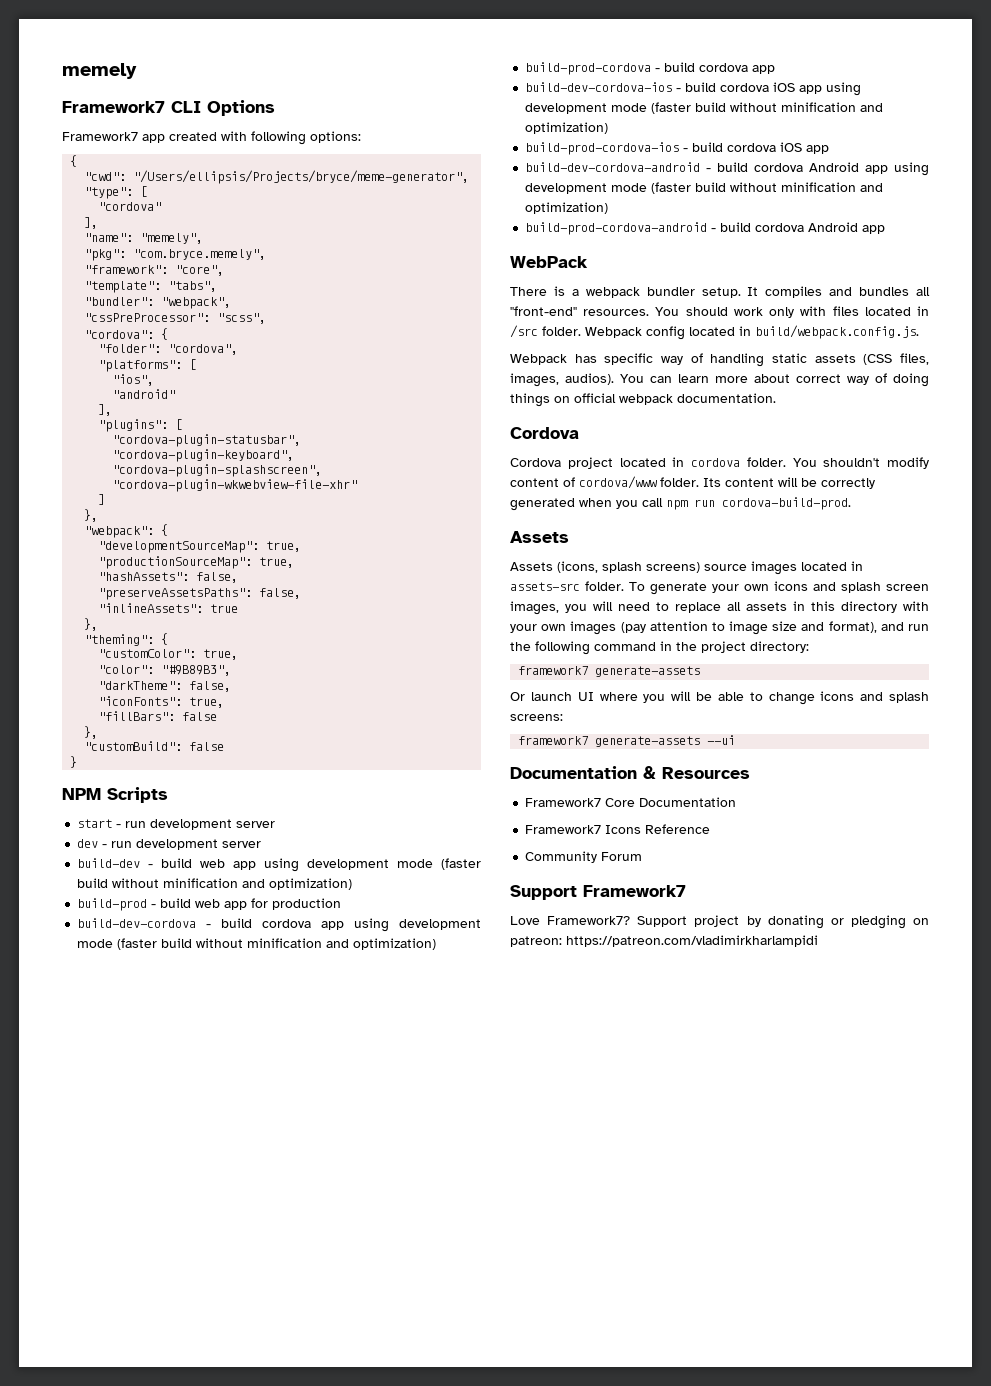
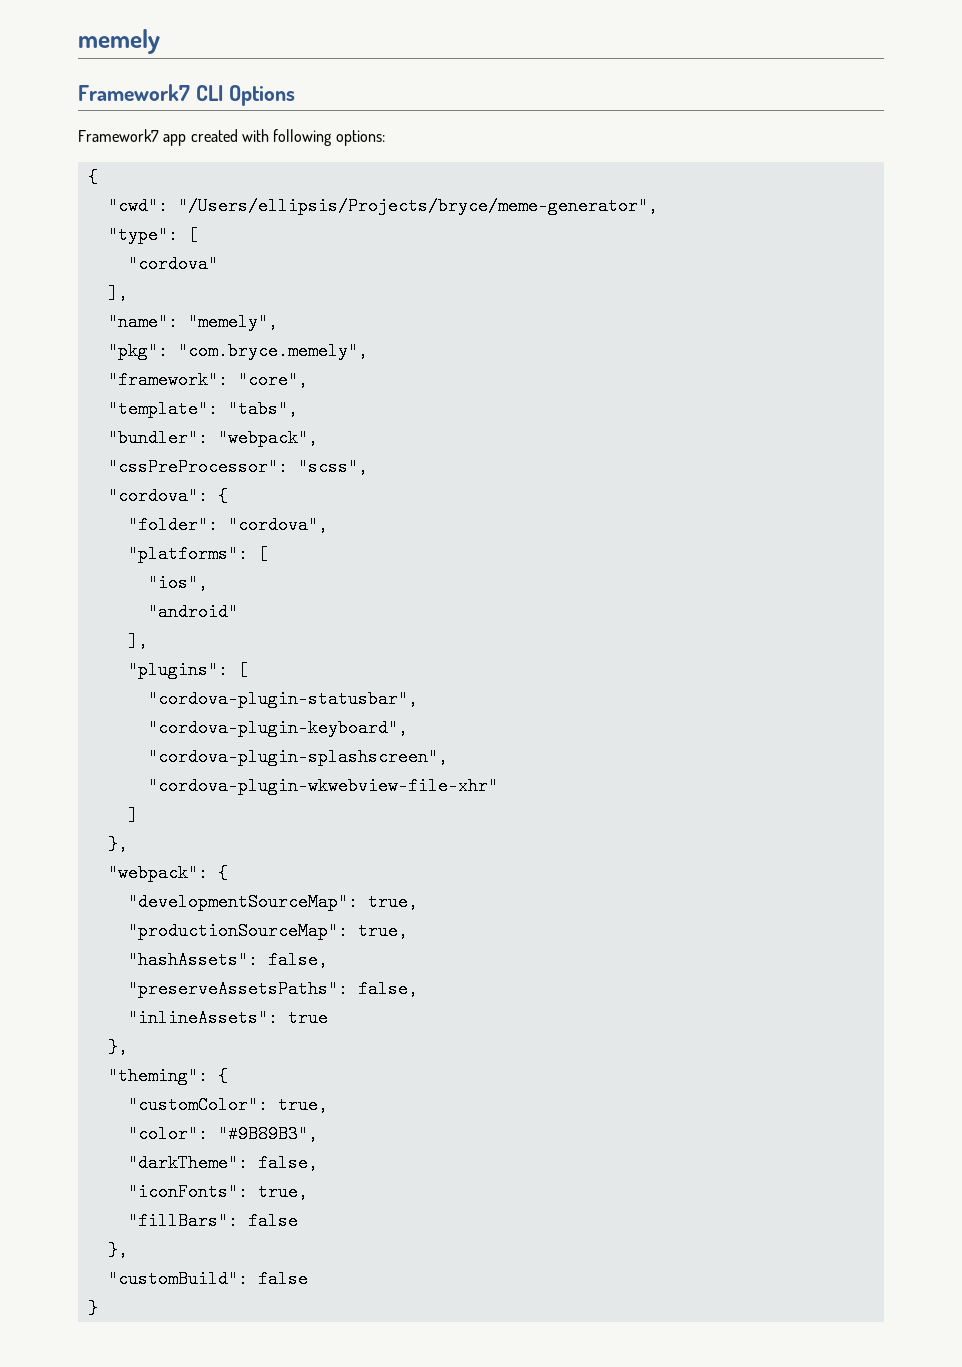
[62,787,168,803] [77,819,276,830] [77,839,262,850] [77,858,481,872] [77,878,353,890] [77,898,342,911] [77,918,481,932] [77,938,437,950] [525,62,776,75] [525,82,862,96] [525,102,884,114] [525,122,609,134] [525,142,830,155] [525,162,929,176] [525,182,884,194] [525,202,609,214] [525,222,886,235] [510,256,588,268] [510,286,930,298] [510,306,929,318] [510,325,919,340] [510,353,929,367] [510,373,929,387] [510,393,776,407] [510,427,579,439] [510,457,929,469] [510,476,875,489] [510,497,851,511] [510,531,569,543] [510,561,863,575] [510,581,929,595] [510,601,929,615] [510,621,929,635] [510,641,809,655] [518,666,701,677] [510,691,929,705] [510,714,563,721] [518,735,736,747] [510,766,750,779] [525,797,737,807] [525,824,711,834] [525,851,643,863] [510,885,686,900] [510,915,929,929] [510,935,818,947] // NPM Scripts // start - run development server // dev - run development server // build-dev - build web app using development mode (faster build without minification and optimization) // build-prod - build web app for production // build-dev-cordova - build cordova app using development mode (faster build without minification and optimization) // build-prod-cordova - build cordova app // build-dev-cordova-ios - build cordova iOS app using development mode (faster build without minification and optimization) // build-prod-cordova-ios - build cordova iOS app // build-dev-cordova-android - build cordova Android app using development mode (faster build without minification and optimization) // build-prod-cordova-android - build cordova Android app // WebPack // There is a webpack bundler setup. It compiles and bundles all "front-end" resources. You should work only with files located in /src folder. Webpack config located in build/webpack.config.js. // Webpack has specific way of handling static assets (CSS files, images, audios). You can learn more about correct way of doing things on official webpack documentation. // Cordova // Cordova project located in cordova folder. You shouldn't modify content of cordova/www folder. Its content will be correctly generated when you call npm run cordova-build-prod. // Assets // Assets (icons, splash screens) source images located in assets-src folder. To generate your own icons and splash screen images, you will need to replace all assets in this directory with your own images (pay attention to image size and format), and run the following command in the project directory: // framework7 generate-assets // Or launch UI where you will be able to change icons and splash screens: // framework7 generate-assets --ui // Documentation & Resources // Framework7 Core Documentation // Framework7 Icons Reference // Community Forum // Support Framework7 // Love Framework7? Support project by donating or pledging on patreon: https://patreon.com/vladimirkharlampidi -> (98, 1308) none

